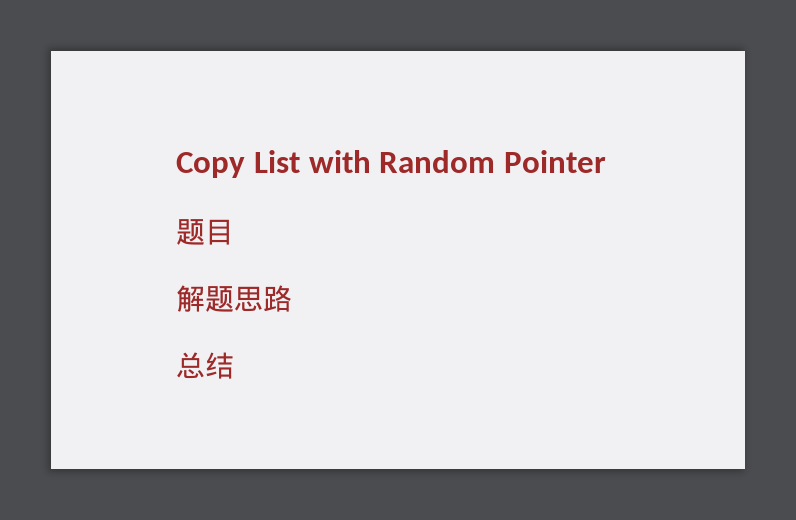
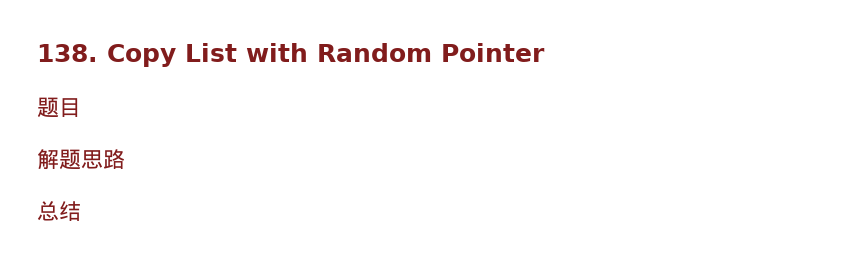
(176, 165) none -> [37,44,98,62] 138.

